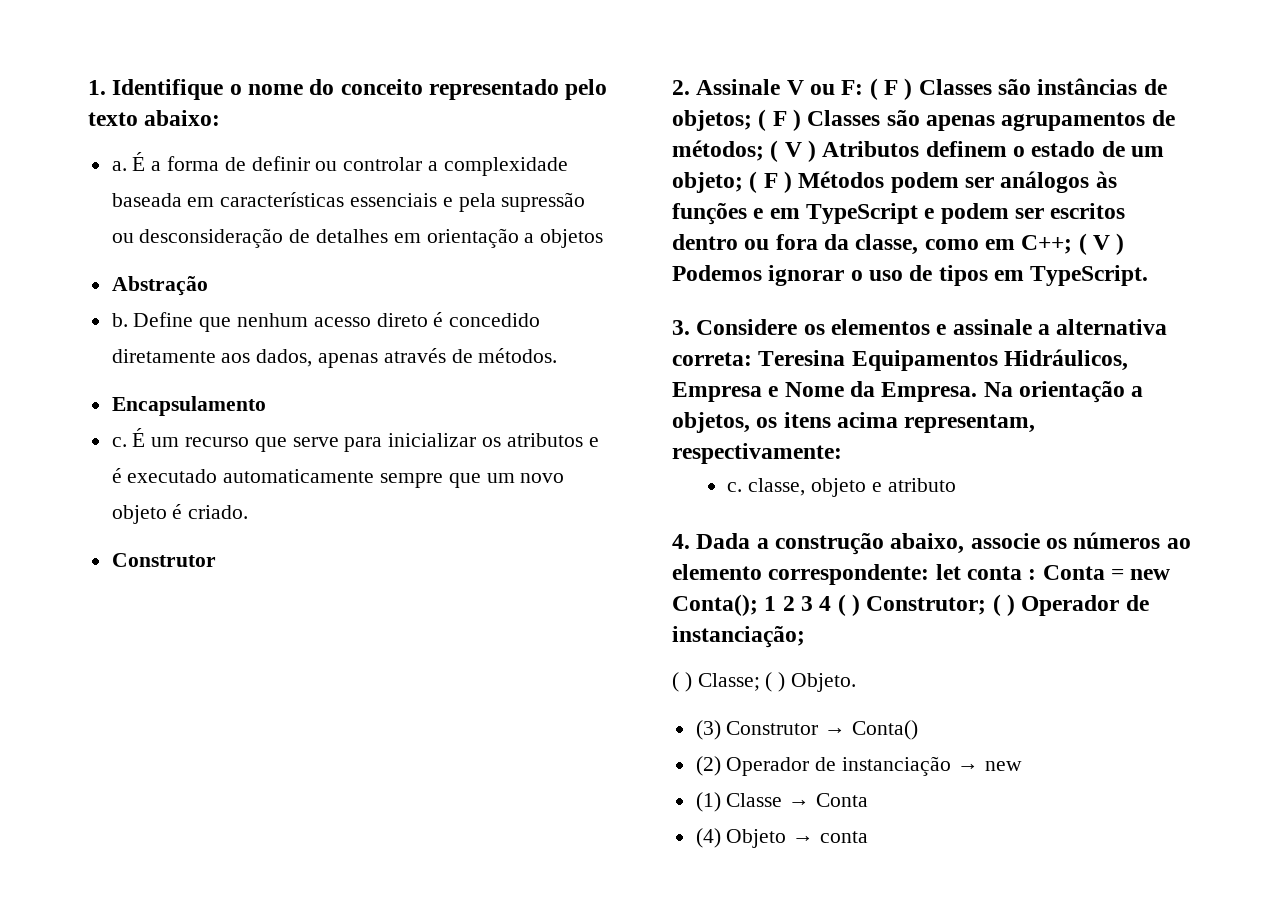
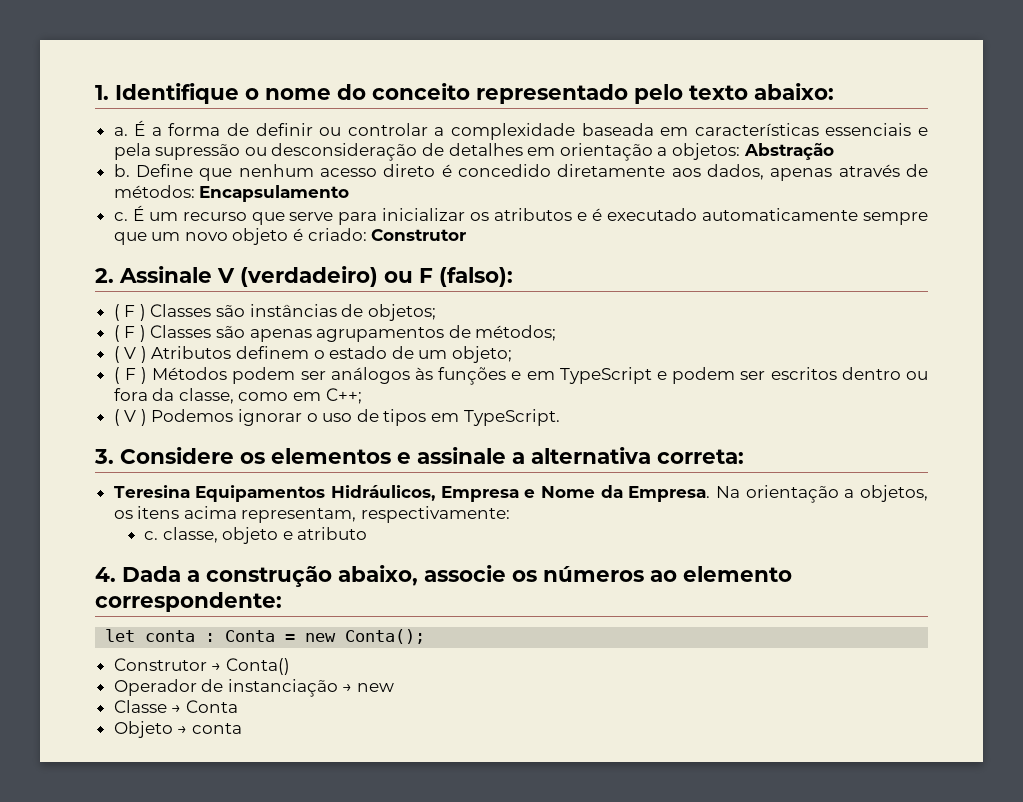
[540,229,604,248] objetos // -> [672,143,741,160] objetos:
[478,348,558,363] métodos. // -> [113,185,195,198] métodos:
[188,505,249,519] criado. // -> [307,228,367,241] criado:
[810,80,864,95] ou F: -> [240,266,513,287] (verdadeiro) ou F (falso): //
(752, 120) none -> (436, 312) //
(764, 150) none -> (557, 333) //
(743, 182) none -> (513, 354) //
(1073, 244) none -> (362, 396) //
(752, 359) none -> (744, 456) //
(930, 574) none -> (282, 602) //
[764,594,1149,616] [672,626,805,648] [672,672,857,692] [695,720,721,740] 1 2 3 4 ( ) Construtor; ( ) Operador de instanciação; // ( ) Classe; ( ) Objeto. // (3) -> (426, 636) //
[695,756,721,776] (2) -> (290, 666) none
[695,792,721,812] (1) -> (395, 687) none
[695,828,721,848] (4) -> (238, 706) none

